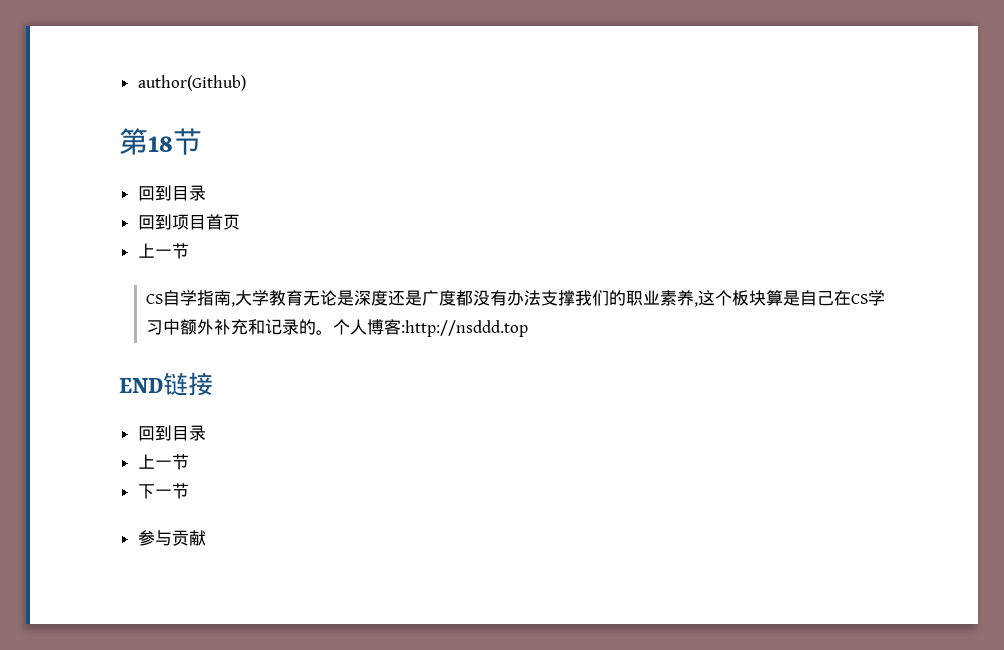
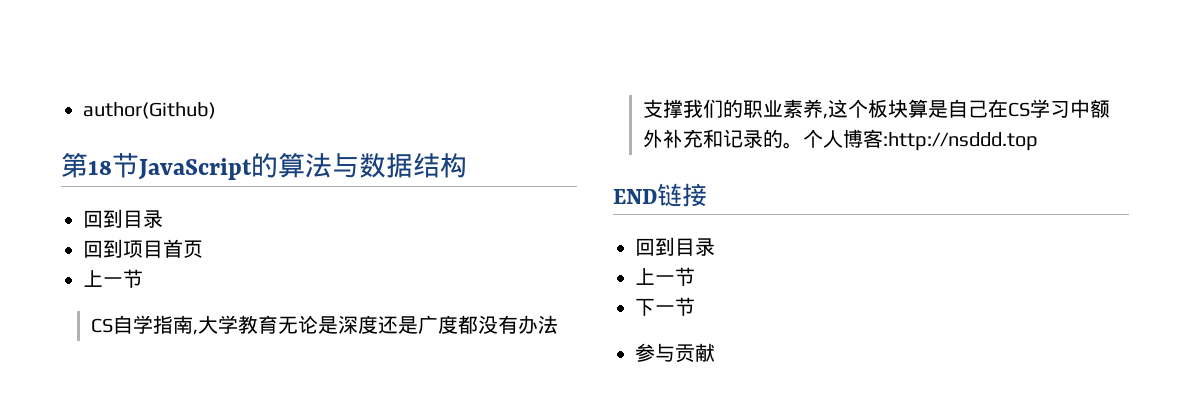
(202, 141) none -> [138,152,467,180] JavaScript的算法与数据结构

